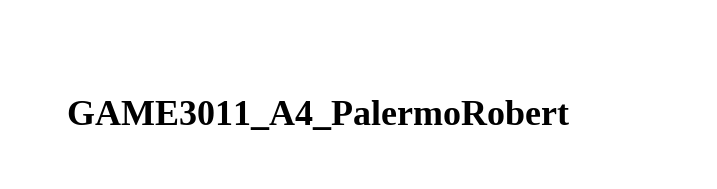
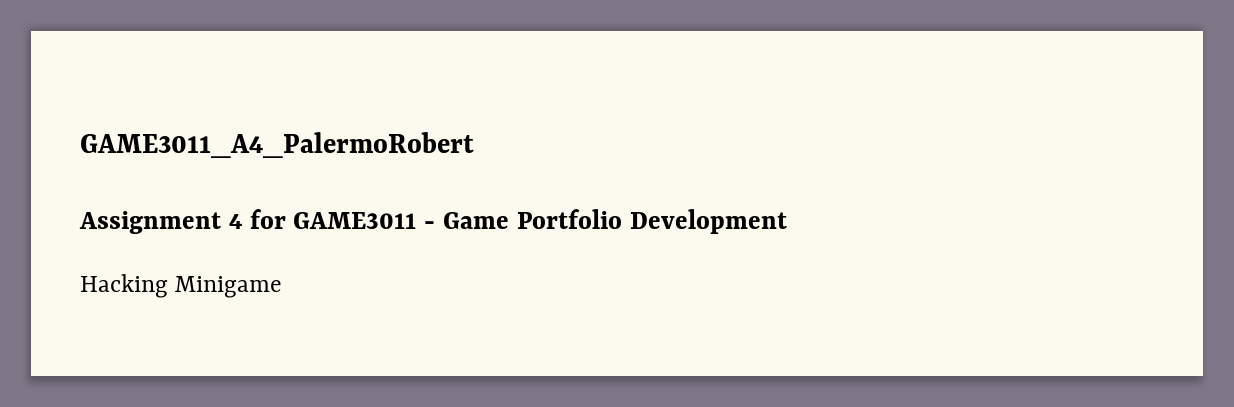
(569, 115) none -> [79,209,787,234] [80,274,283,298] // Assignment 4 for GAME3011 - Game Portfolio Development // Hacking Minigame

